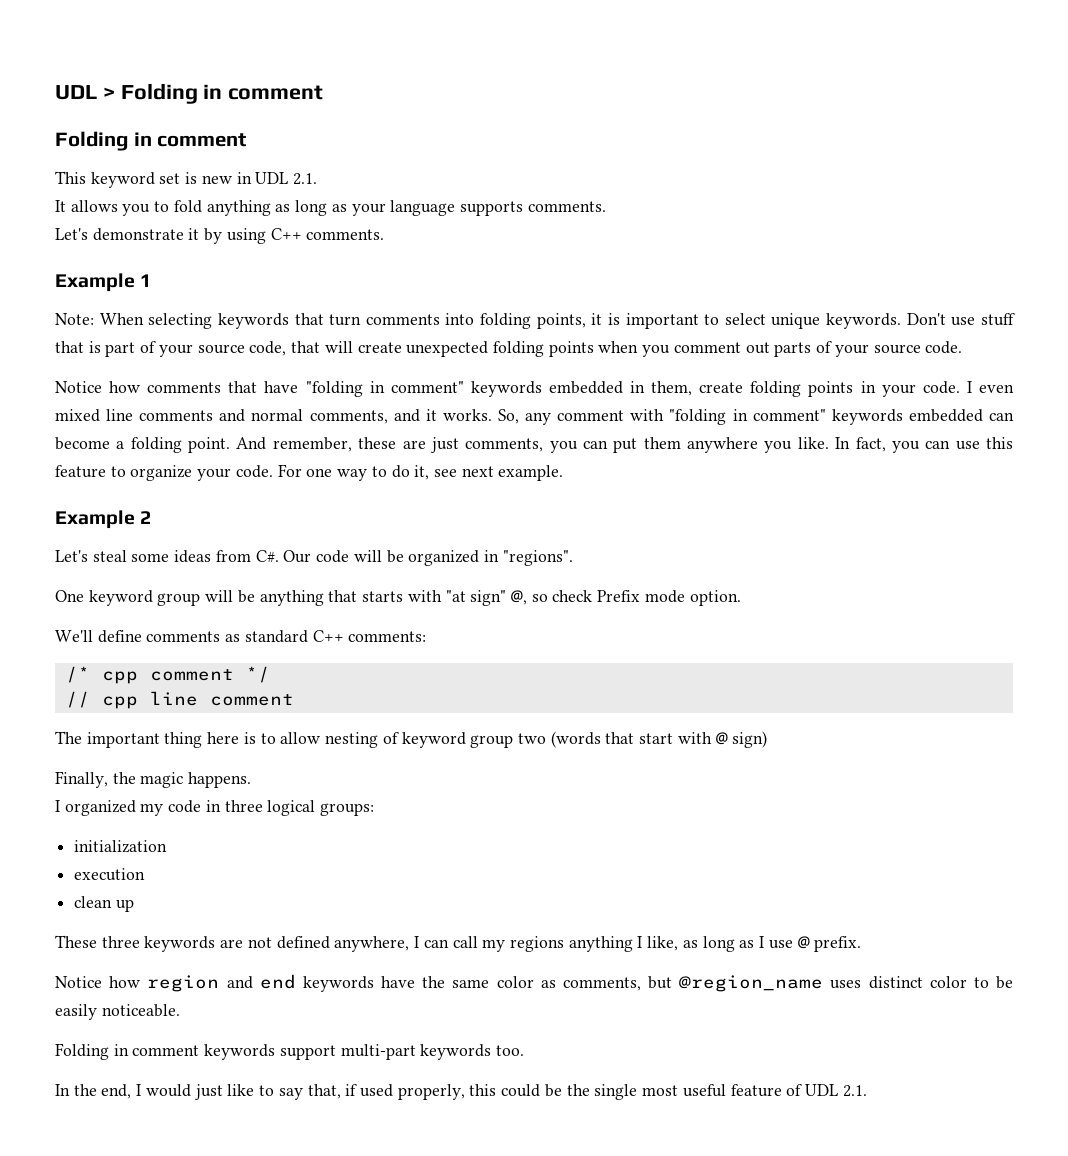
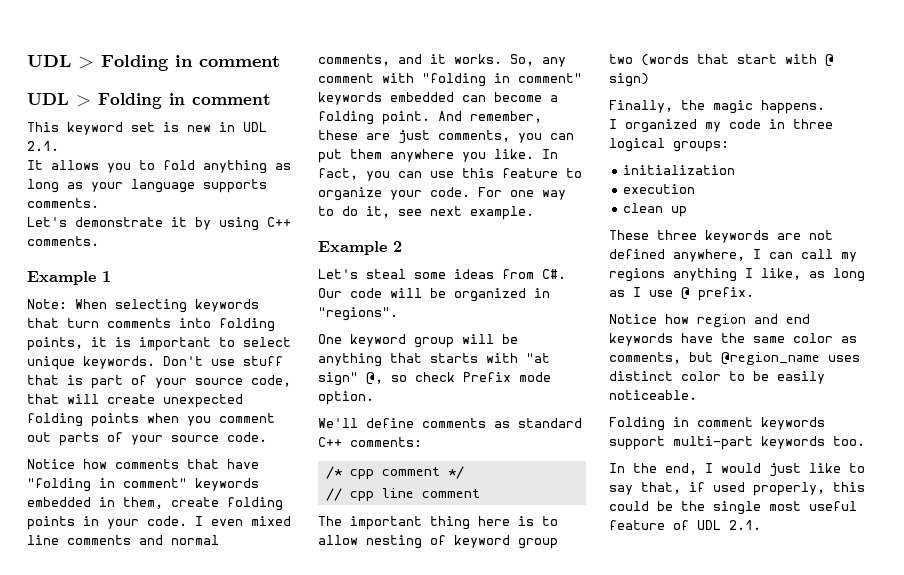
[55,83,324,104] UDL > Folding in comment // -> [27,55,280,71] [27,93,91,107] UDL > Folding in comment // UDL >

